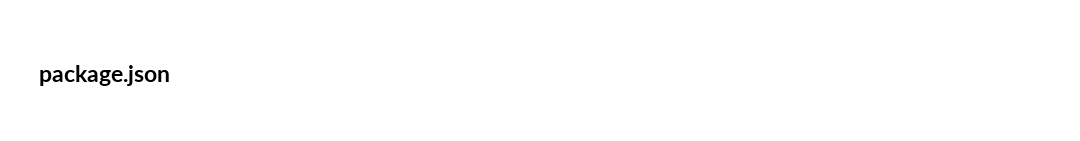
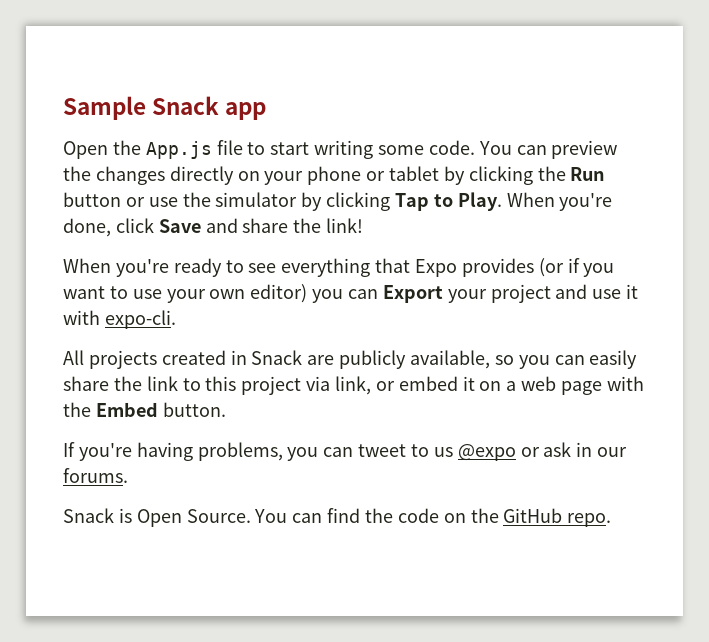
[39,65,170,86] package.json -> [63,96,267,120] [63,140,618,159] [63,166,606,185] [63,192,613,211] [63,218,364,237] [63,258,615,277] [63,284,639,303] [63,310,176,329] [63,350,638,369] [63,376,644,395] [63,402,226,417] [63,442,628,461] [63,468,128,483] [63,508,612,527] Sample Snack app // Open the App.js file to start writing some code. You can preview the changes directly on your phone or tablet by clicking the Run button or use the simulator by clicking Tap to Play. When you're done, click Save and share the link! // When you're ready to see everything that Expo provides (or if you want to use your own editor) you can Export your project and use it with expo-cli. // All projects created in Snack are publicly available, so you can easily share the link to this project via link, or embed it on a web page with the Embed button. // If you're having problems, you can tweet to us @expo or ask in our forums. // Snack is Open Source. You can find the code on the GitHub repo.

